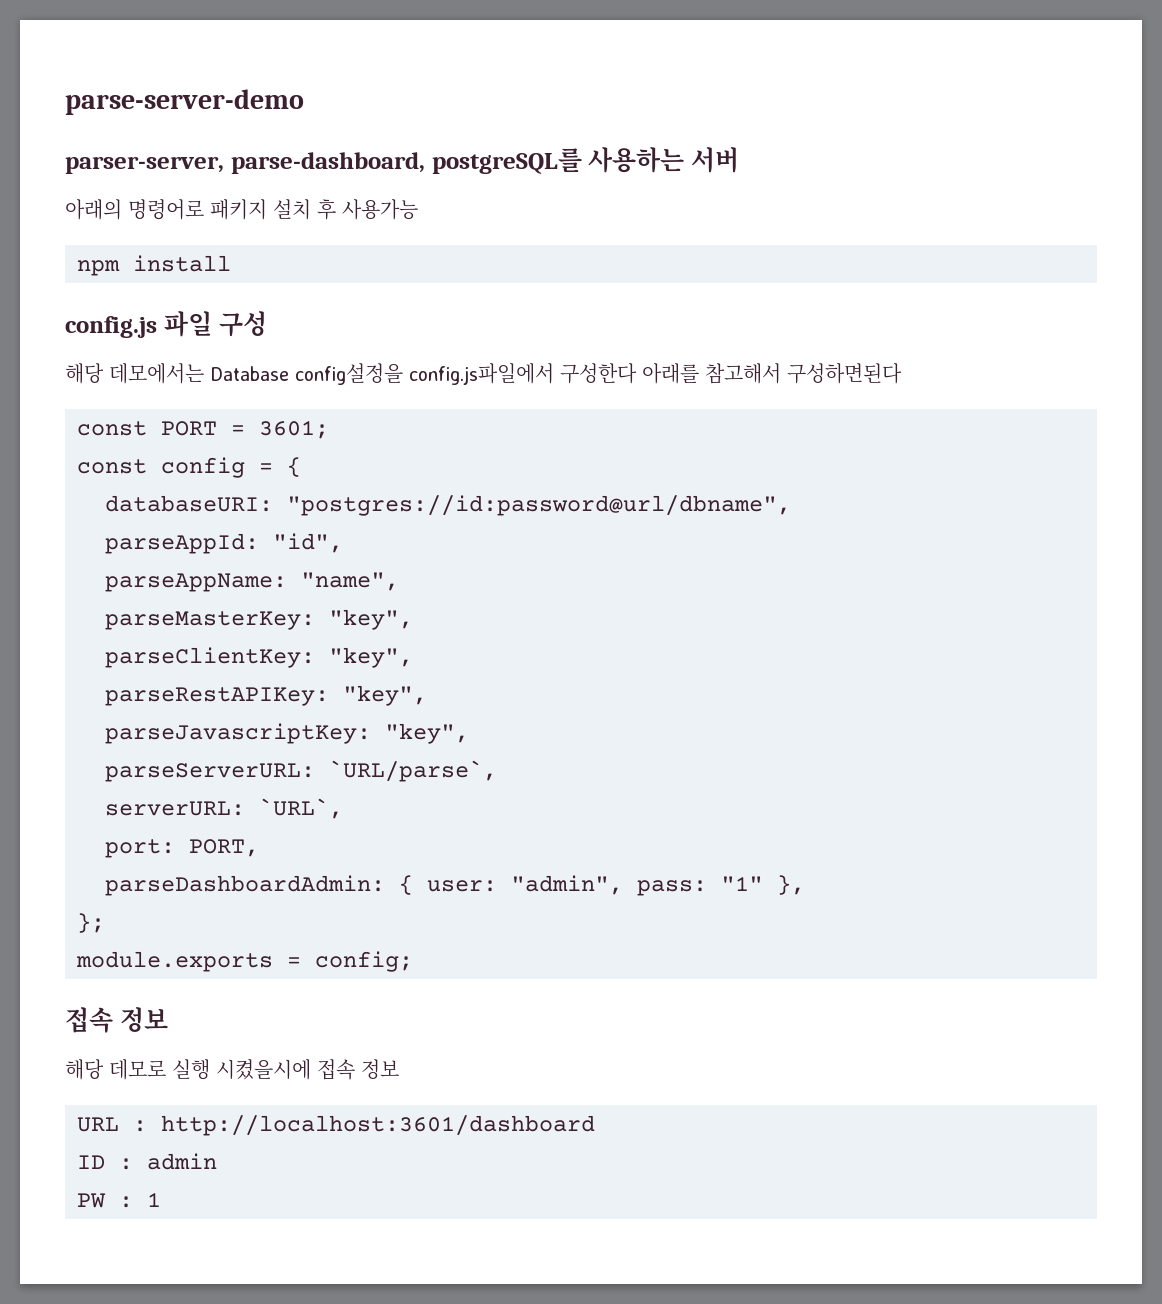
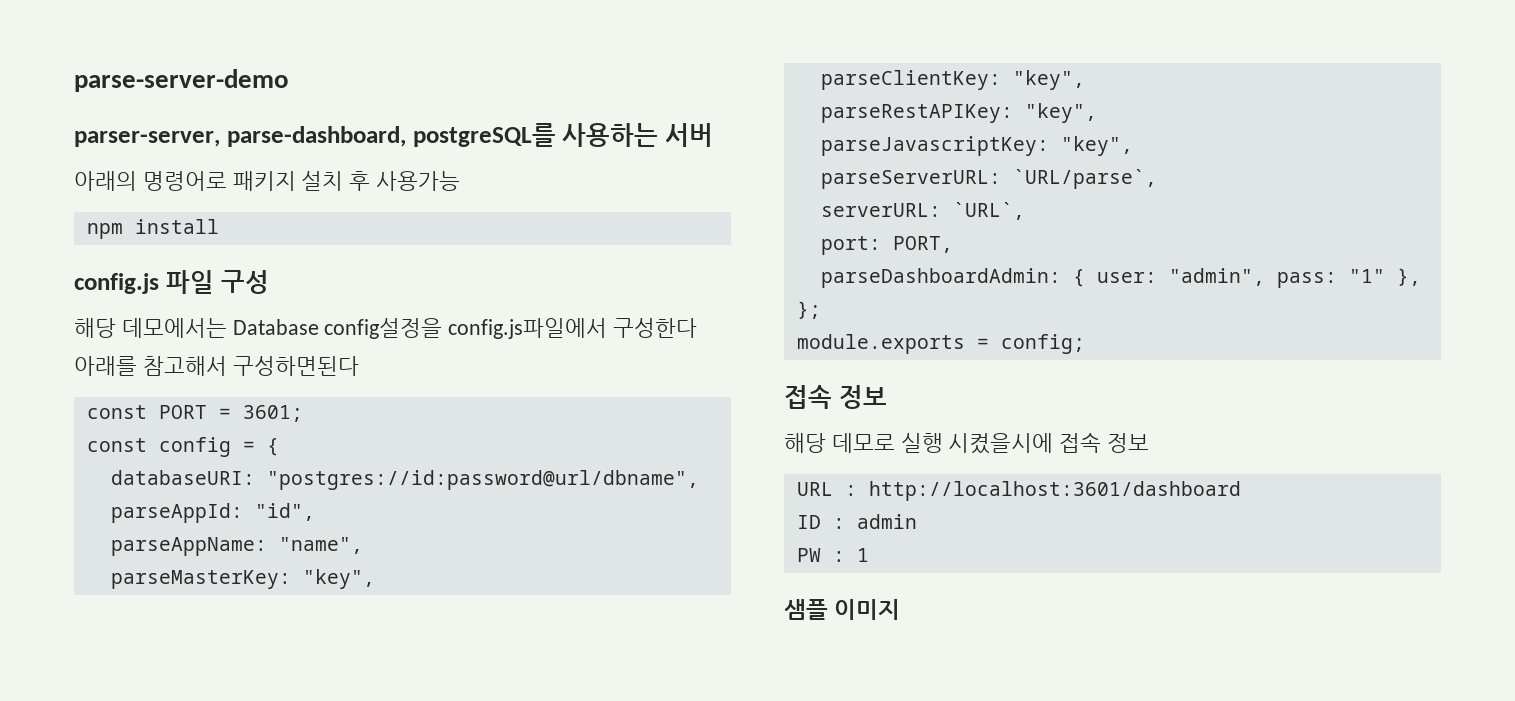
(161, 1199) none -> [784,599,901,620] // 샘플 이미지

